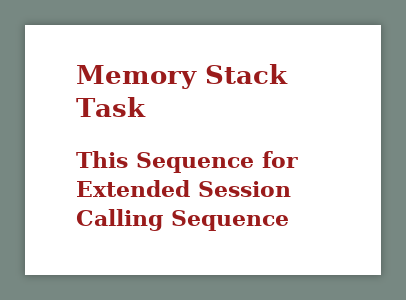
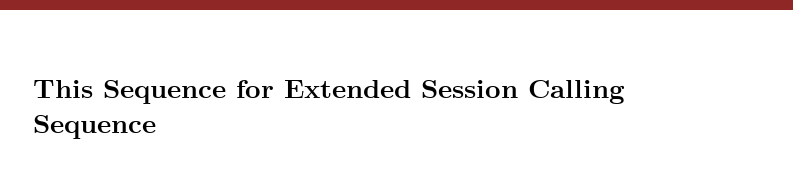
[76,64,288,89] [76,97,146,117] Memory Stack Task // -> (33, 89) none

